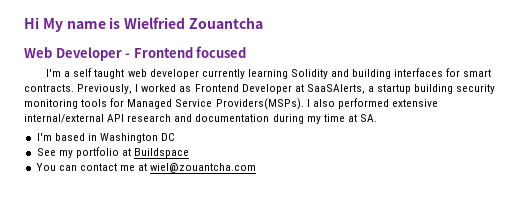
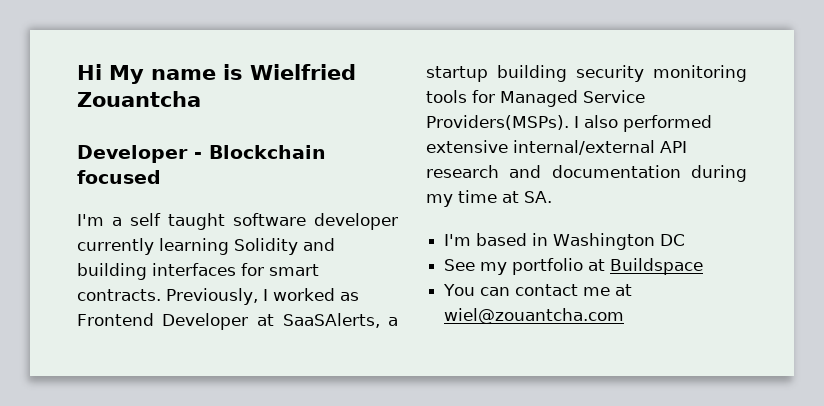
[24,47,52,58] Web -> (201, 99) none
[133,47,193,58] Frontend -> [209,145,326,159] Blockchain
[127,69,147,77] web -> [233,213,306,226] software

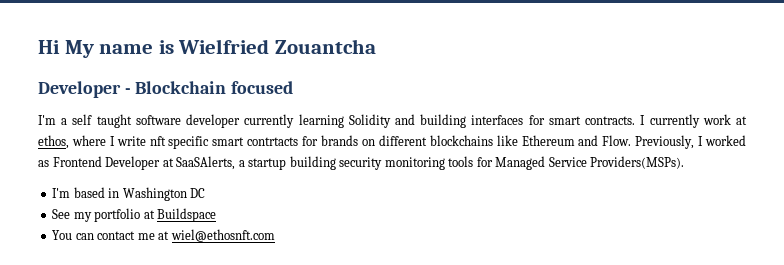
(161, 295) none -> [640,114,747,128] [38,135,632,149] I currently work at ethos, where I write nft specific smart contrtacts for brands on different blockchains like Ethereum and Flow.
[574,115,712,132] [426,140,687,155] [426,165,747,182] [426,190,552,207] I also performed extensive internal/external API research and documentation during my time at SA. -> (685, 162) none
[444,308,625,324] wiel@zouantcha.com -> [170,229,275,242] wiel@ethosnft.com

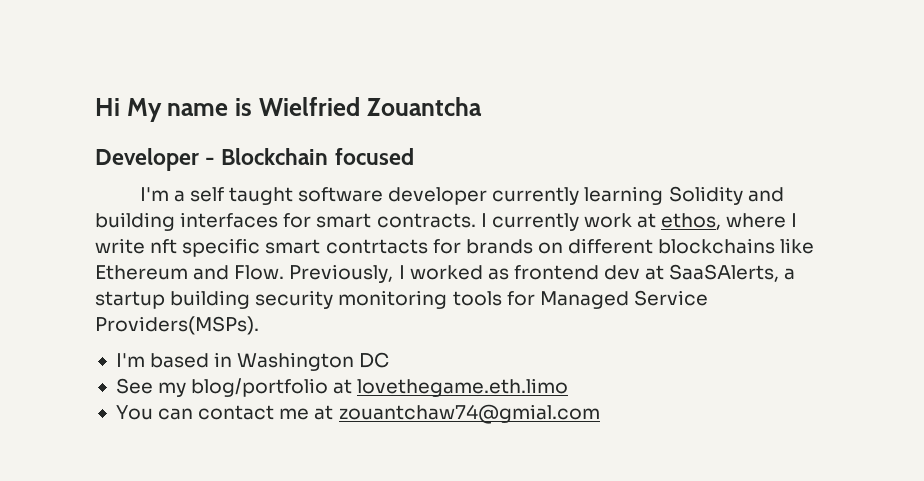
[52,156,161,170] Frontend Developer -> [513,265,641,280] frontend dev
[94,208,217,222] portfolio at Buildspace -> [191,378,569,397] blog/portfolio at lovethegame.eth.limo
[170,229,275,242] wiel@ethosnft.com -> [338,404,600,424] zouantchaw74@gmial.com

